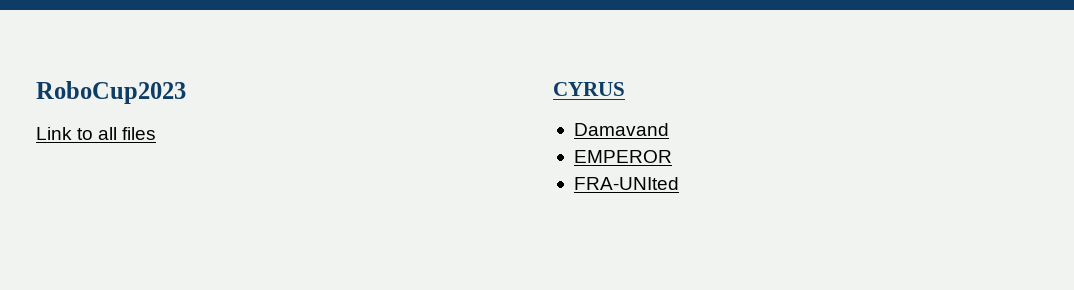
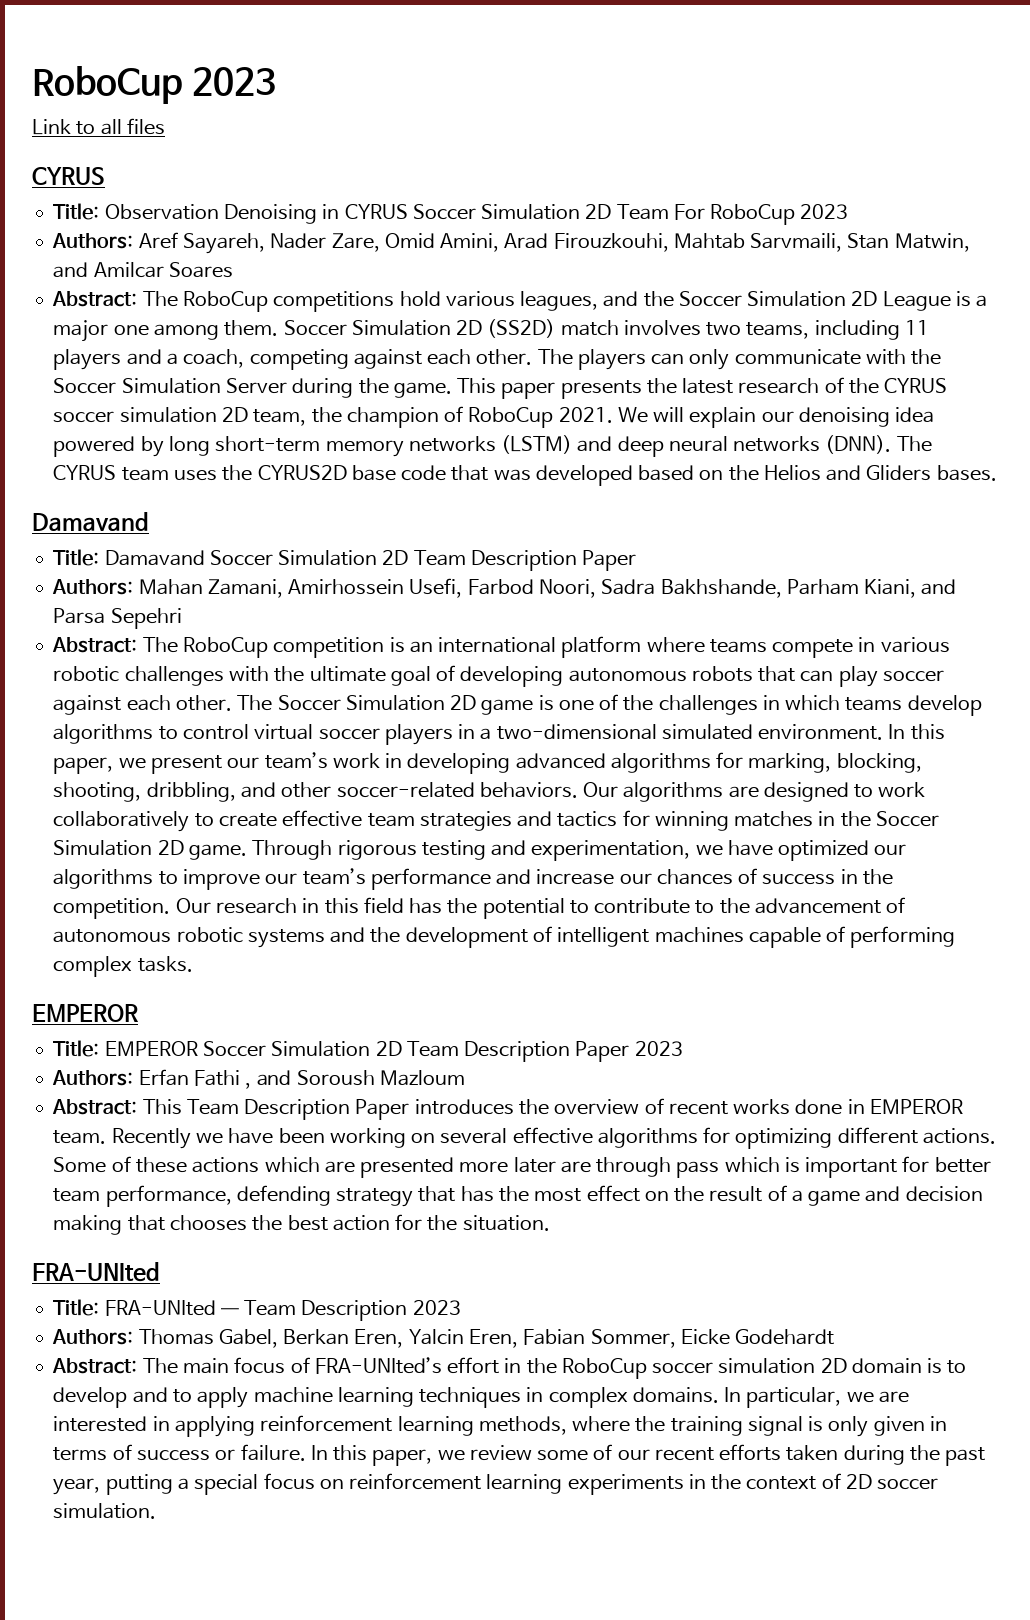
[36,81,186,104] RoboCup2023 -> [32,66,276,104] RoboCup 2023
[573,123,669,136] [573,150,672,163] [573,177,679,190] Damavand // EMPEROR // FRA-UNIted -> [53,203,849,225] [52,232,970,254] [53,262,233,278] [52,291,988,312] [53,319,929,342] [53,349,942,370] [53,377,948,399] [53,406,935,428] [53,435,932,457] [53,465,997,486] [32,512,149,531] [53,549,637,571] [52,578,957,598] [53,608,182,629] [52,636,950,658] [53,665,944,687] [53,694,982,716] [53,724,945,745] [53,752,922,774] [53,782,926,802] [53,810,939,832] [53,840,907,861] [53,868,893,890] [53,897,906,919] [53,926,956,948] [53,956,193,977] [32,1004,139,1022] [53,1040,683,1062] [52,1069,466,1089] [52,1098,963,1120] [53,1127,996,1149] [53,1156,991,1178] [53,1185,983,1207] [53,1214,550,1235] [32,1262,160,1282] [53,1299,461,1321] [52,1329,835,1348] [52,1357,967,1379] [53,1387,909,1408] [53,1415,947,1437] [53,1444,986,1466] [53,1473,939,1495] [53,1503,157,1519] Title: Observation Denoising in CYRUS Soccer Simulation 2D Team For RoboCup 2023 // Authors: Aref Sayareh, Nader Zare, Omid Amini, Arad Firouzkouhi, Mahtab Sarvmaili, Stan Matwin, and Amilcar Soares // Abstract: The RoboCup competitions hold various leagues, and the Soccer Simulation 2D League is a major one among them. Soccer Simulation 2D (SS2D) match involves two teams, including 11 players and a coach, competing against each other. The players can only communicate with the Soccer Simulation Server during the game. This paper presents the latest research of the CYRUS soccer simulation 2D team, the champion of RoboCup 2021. We will explain our denoising idea powered by long short-term memory networks (LSTM) and deep neural networks (DNN). The CYRUS team uses the CYRUS2D base code that was developed based on the Helios and Gliders bases. // Damavand // Title: Damavand Soccer Simulation 2D Team Description Paper // Authors: Mahan Zamani, Amirhossein Usefi, Farbod Noori, Sadra Bakhshande, Parham Kiani, and Parsa Sepehri // Abstract: The RoboCup competition is an international platform where teams compete in various robotic challenges with the ultimate goal of developing autonomous robots that can play soccer against each other. The Soccer Simulation 2D game is one of the challenges in which teams develop algorithms to control virtual soccer players in a two-dimensional simulated environment. In this paper, we present our team’s work in developing advanced algorithms for marking, blocking, shooting, dribbling, and other soccer-related behaviors. Our algorithms are designed to work collaboratively to create effective team strategies and tactics for winning matches in the Soccer Simulation 2D game. Through rigorous testing and experimentation, we have optimized our algorithms to improve our team’s performance and increase our chances of success in the competition. Our research in this field has the potential to contribute to the advancement of autonomous robotic systems and the development of intelligent machines capable of performing complex tasks. // EMPEROR // Title: EMPEROR Soccer Simulation 2D Team Description Paper 2023 // Authors: Erfan Fathi , and Soroush Mazloum // Abstract: This Team Description Paper introduces the overview of recent works done in EMPEROR team. Recently we have been working on several effective algorithms for optimizing different actions. Some of these actions which are presented more later are through pass which is important for better team performance, defending strategy that has the most effect on the result of a game and decision making that chooses the best action for the situation. // FRA-UNIted // Title: FRA-UNIted — Team Description 2023 // Authors: Thomas Gabel, Berkan Eren, Yalcin Eren, Fabian Sommer, Eicke Godehardt // Abstract: The main focus of FRA-UNIted’s effort in the RoboCup soccer simulation 2D domain is to develop and to apply machine learning techniques in complex domains. In particular, we are interested in applying reinforcement learning methods, where the training signal is only given in terms of success or failure. In this paper, we review some of our recent efforts taken during the past year, putting a special focus on reinforcement learning experiments in the context of 2D soccer simulation.

